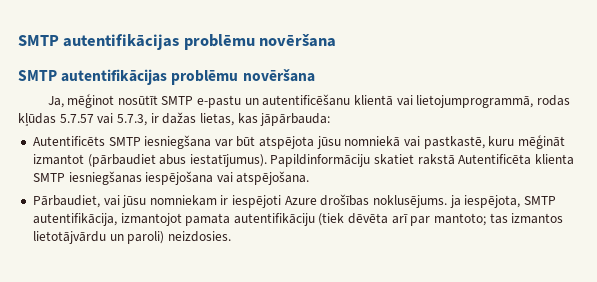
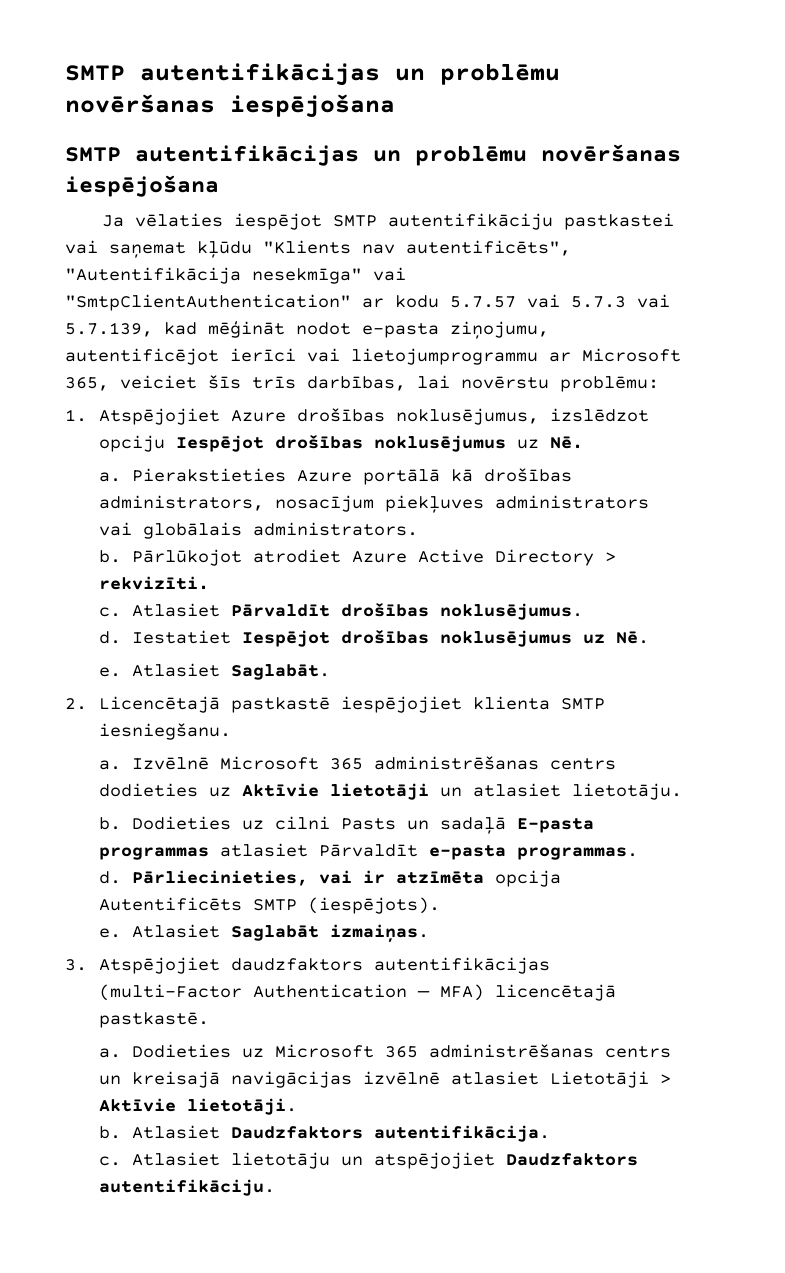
[18,33,337,50] [18,69,315,85] [47,94,570,108] [18,112,331,126] [32,135,565,149] [32,154,575,167] [32,171,310,185] [32,194,556,208] [32,213,564,226] [32,231,231,244] SMTP autentifikācijas problēmu novēršana // SMTP autentifikācijas problēmu novēršana // Ja, mēģinot nosūtīt SMTP e-pastu un autentificēšanu klientā vai lietojumprogrammā, rodas kļūdas 5.7.57 vai 5.7.3, ir dažas lietas, kas jāpārbauda: // Autentificēts SMTP iesniegšana var būt atspējota jūsu nomniekā vai pastkastē, kuru mēģināt izmantot (pārbaudiet abus iestatījumus). Papildinformāciju skatiet rakstā Autentificēta klienta SMTP iesniegšanas iespējošana vai atspējošana. // Pārbaudiet, vai jūsu nomniekam ir iespējoti Azure drošības noklusējums. ja iespējota, SMTP autentifikācija, izmantojot pamata autentifikāciju (tiek dēvēta arī par mantoto; tas izmantos lietotājvārdu un paroli) neizdosies. -> [65,63,560,86] [65,94,395,118] [65,144,681,166] [65,175,219,197] [102,213,675,230] [65,240,571,258] [65,267,406,284] [65,294,670,311] [65,320,549,339] [65,348,681,365] [65,375,659,392] [65,408,649,425] [98,435,583,452] [98,468,572,485] [98,495,649,513] [98,522,418,539] [98,549,616,566] [98,576,209,590] [98,603,583,620] [98,630,649,647] [98,663,330,680] [65,696,605,713] [98,723,231,740] [98,756,616,770] [98,783,682,800] [98,816,594,834] [98,843,638,860] [98,870,561,887] [98,897,440,914] [98,924,429,942] [65,957,550,974] [98,984,616,1001] [98,1012,209,1028] [98,1044,671,1058] [98,1071,671,1088] [98,1098,297,1115] [98,1125,550,1142] [98,1152,638,1169] [98,1179,275,1196] SMTP autentifikācijas un problēmu novēršanas iespējošana // SMTP autentifikācijas un problēmu novēršanas iespējošana // Ja vēlaties iespējot SMTP autentifikāciju pastkastei vai saņemat kļūdu "Klients nav autentificēts", "Autentifikācija nesekmīga" vai "SmtpClientAuthentication" ar kodu 5.7.57 vai 5.7.3 vai 5.7.139, kad mēģināt nodot e-pasta ziņojumu, autentificējot ierīci vai lietojumprogrammu ar Microsoft 365, veiciet šīs trīs darbības, lai novērstu problēmu: // 1. Atspējojiet Azure drošības noklusējumus, izslēdzot opciju Iespējot drošības noklusējumus uz Nē. // a. Pierakstieties Azure portālā kā drošības administrators, nosacījum piekļuves administrators vai globālais administrators. // b. Pārlūkojot atrodiet Azure Active Directory > rekvizīti. // c. Atlasiet Pārvaldīt drošības noklusējumus. // d. Iestatiet Iespējot drošības noklusējumus uz Nē. // e. Atlasiet Saglabāt. // 2. Licencētajā pastkastē iespējojiet klienta SMTP iesniegšanu. // a. Izvēlnē Microsoft 365 administrēšanas centrs dodieties uz Aktīvie lietotāji un atlasiet lietotāju. // b. Dodieties uz cilni Pasts un sadaļā E-pasta programmas atlasiet Pārvaldīt e-pasta programmas. // d. Pārliecinieties, vai ir atzīmēta opcija Autentificēts SMTP (iespējots). // e. Atlasiet Saglabāt izmaiņas. // 3. Atspējojiet daudzfaktors autentifikācijas (multi-Factor Authentication — MFA) licencētajā pastkastē. // a. Dodieties uz Microsoft 365 administrēšanas centrs un kreisajā navigācijas izvēlnē atlasiet Lietotāji > Aktīvie lietotāji. // b. Atlasiet Daudzfaktors autentifikācija. // c. Atlasiet lietotāju un atspējojiet Daudzfaktors autentifikāciju.

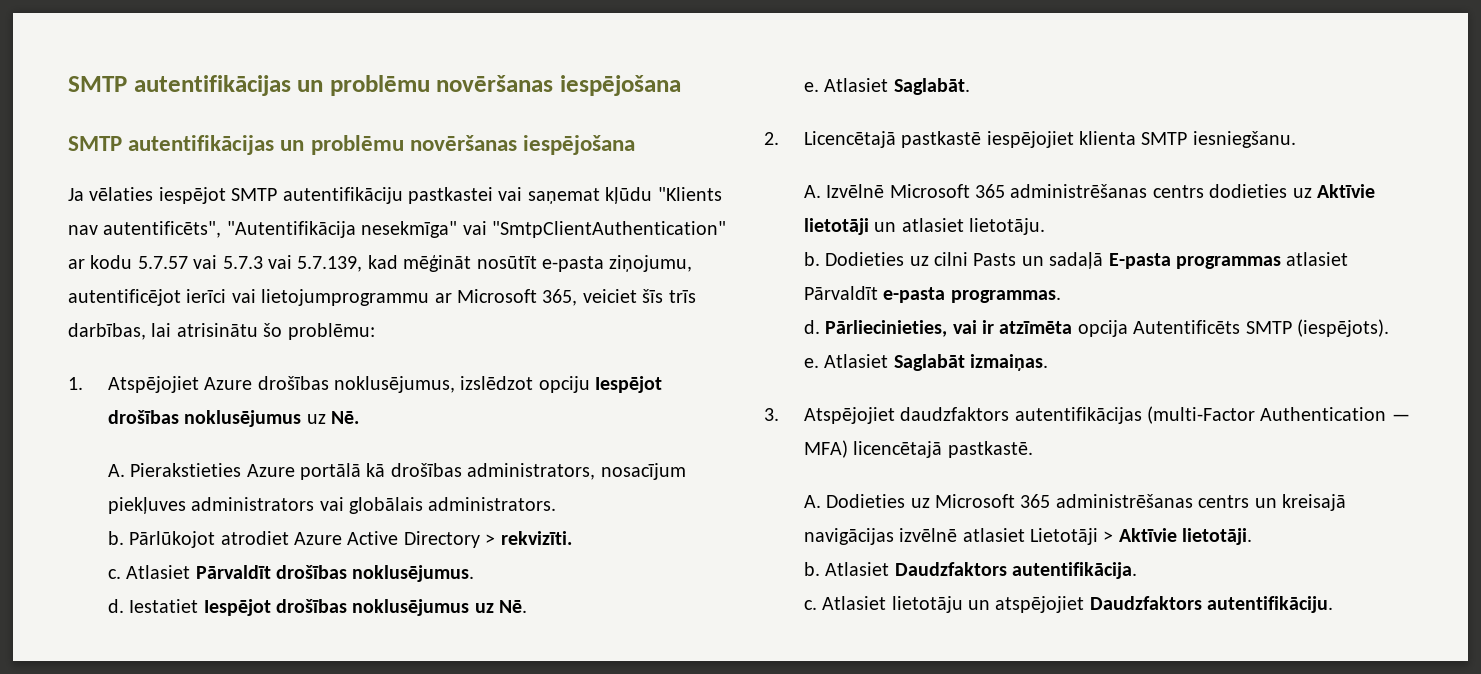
[296,322,351,335] nodot -> [476,256,537,269] nosūtīt
[461,376,549,389] novērstu -> [176,323,283,337] atrisinātu šo
[98,472,121,482] a. -> [107,464,125,477] A.
[98,760,121,770] a. -> [803,185,821,198] A.
[98,1048,121,1058] a. -> [803,495,821,508] A.

